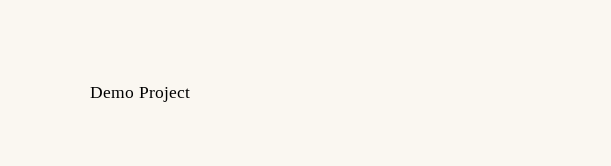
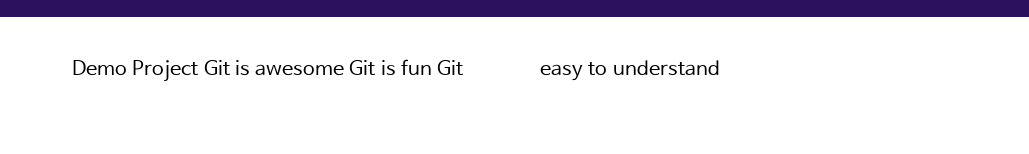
(190, 94) none -> [203,59,720,81] Git is awesome Git is fun Git easy to understand

